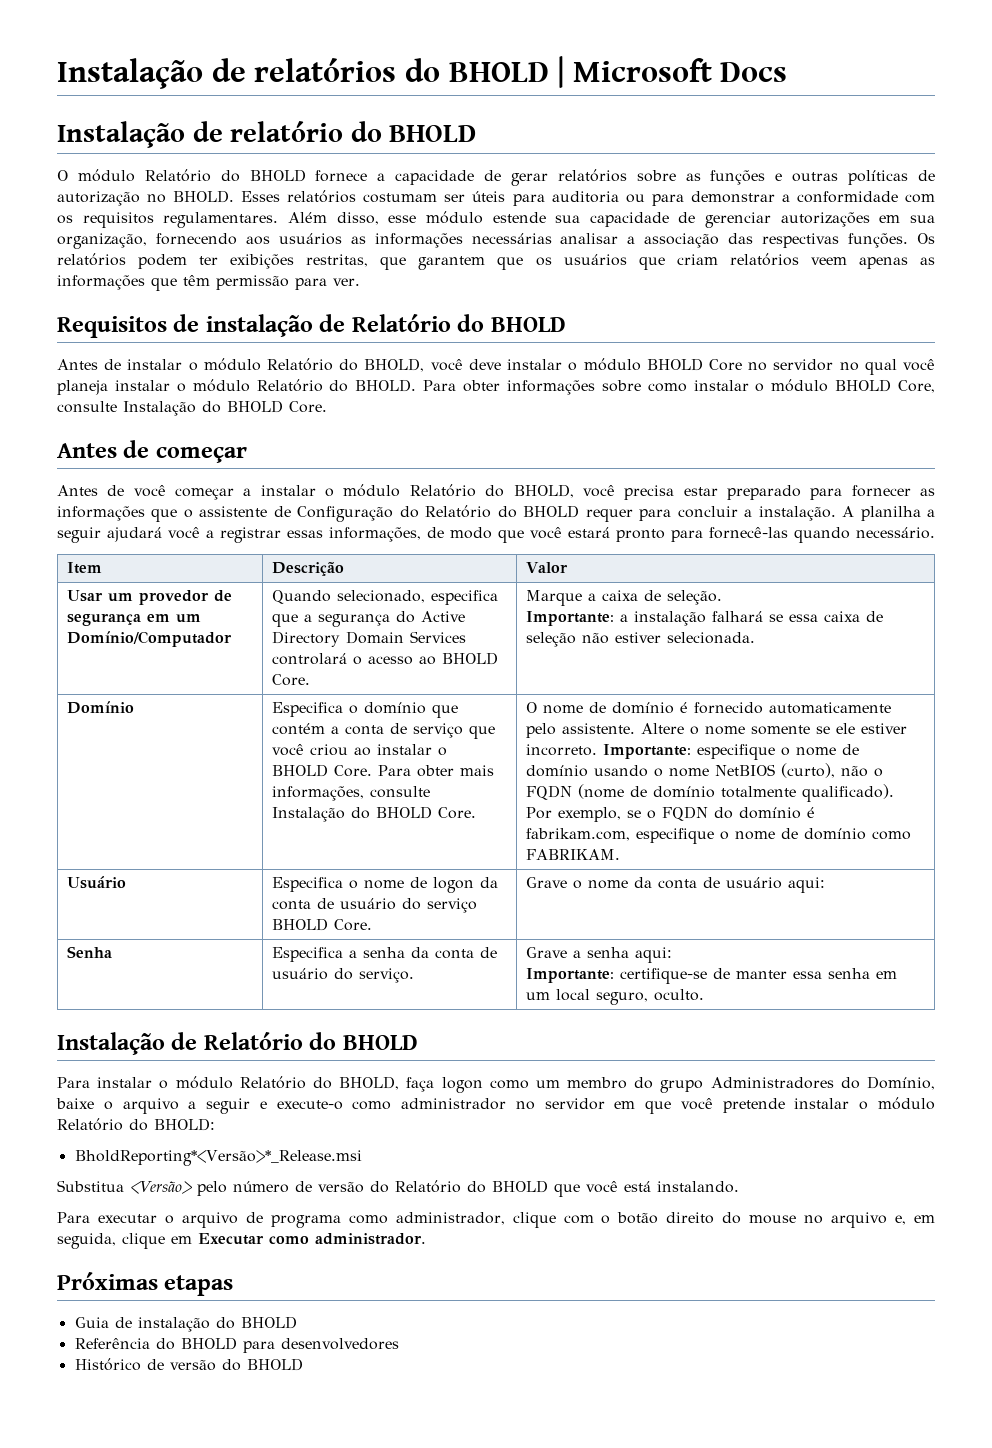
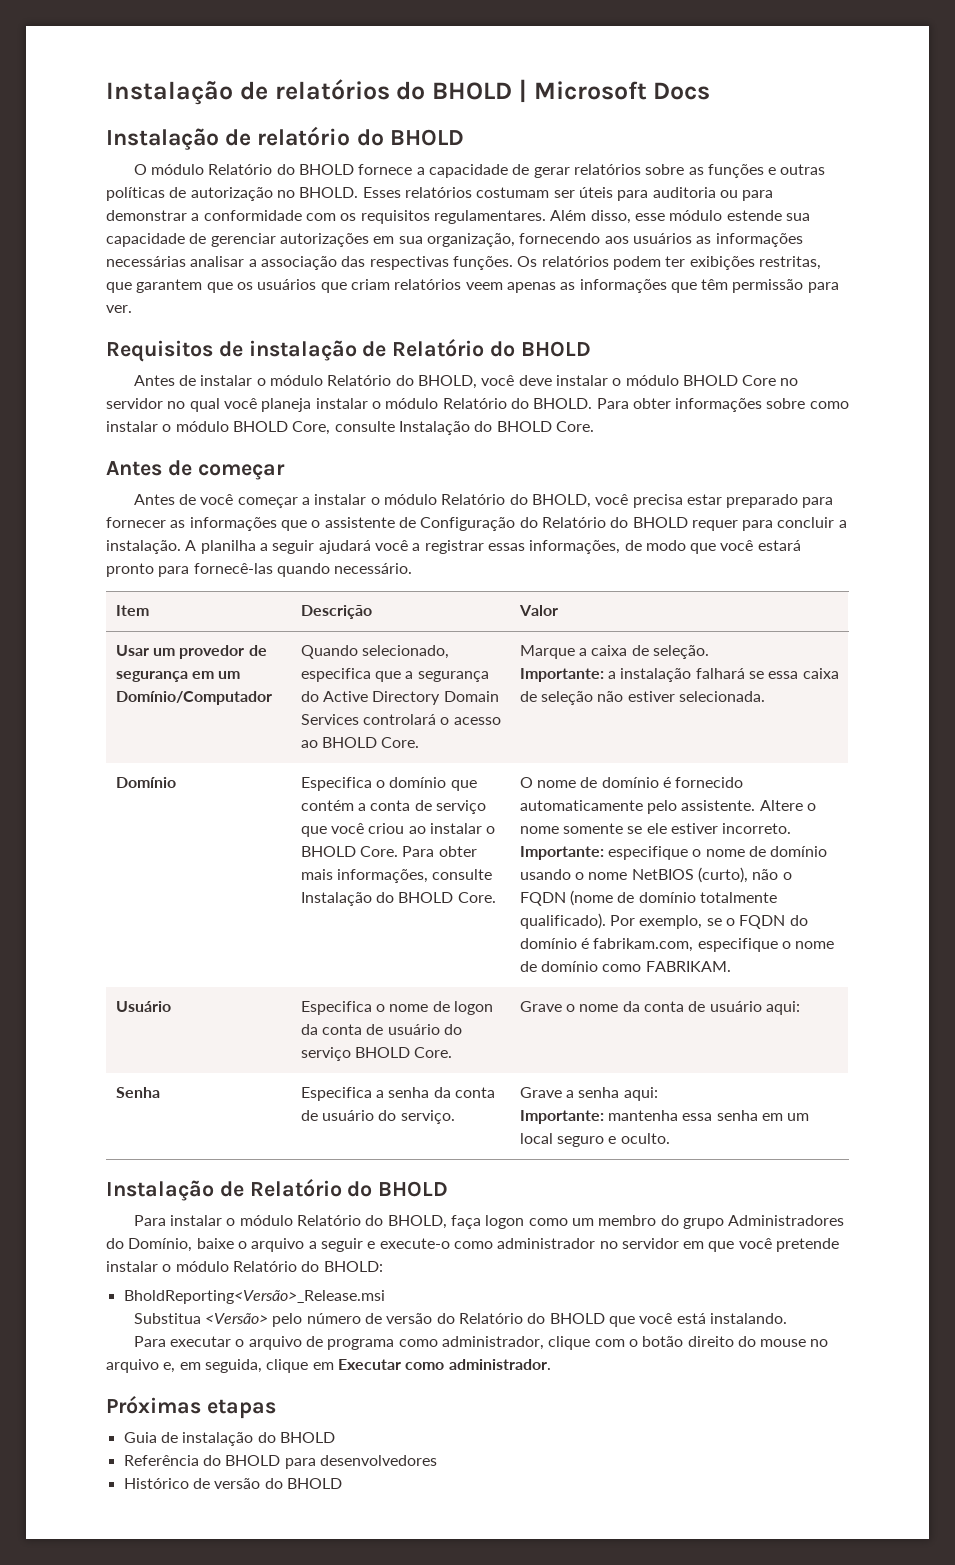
[620,968,788,984] certifique-se de manter -> [608,1110,679,1121] mantenha
[596,992,649,1005] seguro, -> [557,1136,617,1147] seguro e
[74,1150,362,1166] BholdReporting*<Versão>*_Release.msi -> [123,1290,385,1304] BholdReporting<Versão>_Release.msi

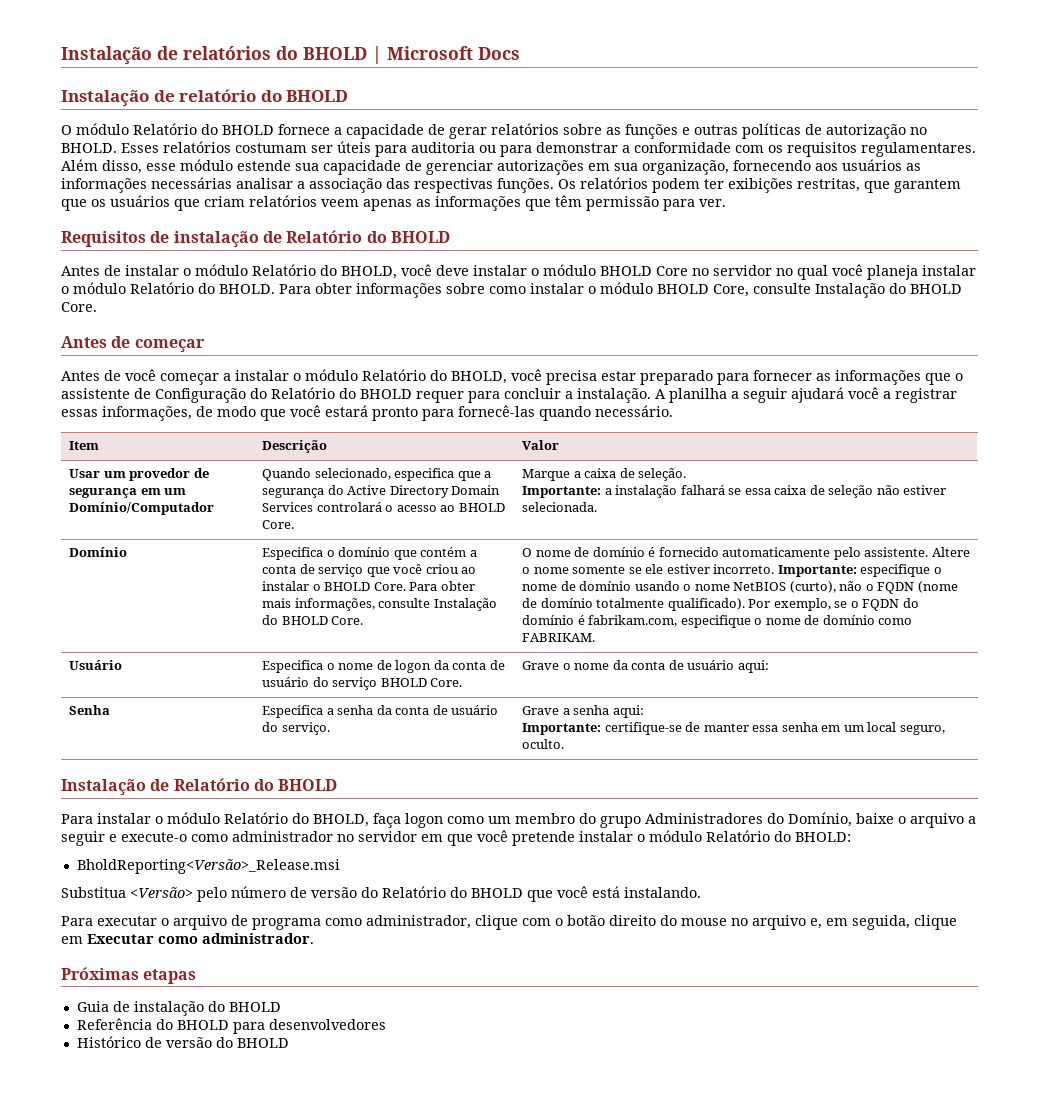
[608,1110,679,1121] mantenha -> [604,722,749,735] certifique-se de manter
[557,1136,617,1147] seguro e -> [899,725,945,735] seguro,

